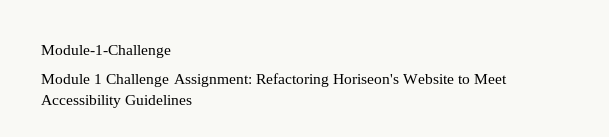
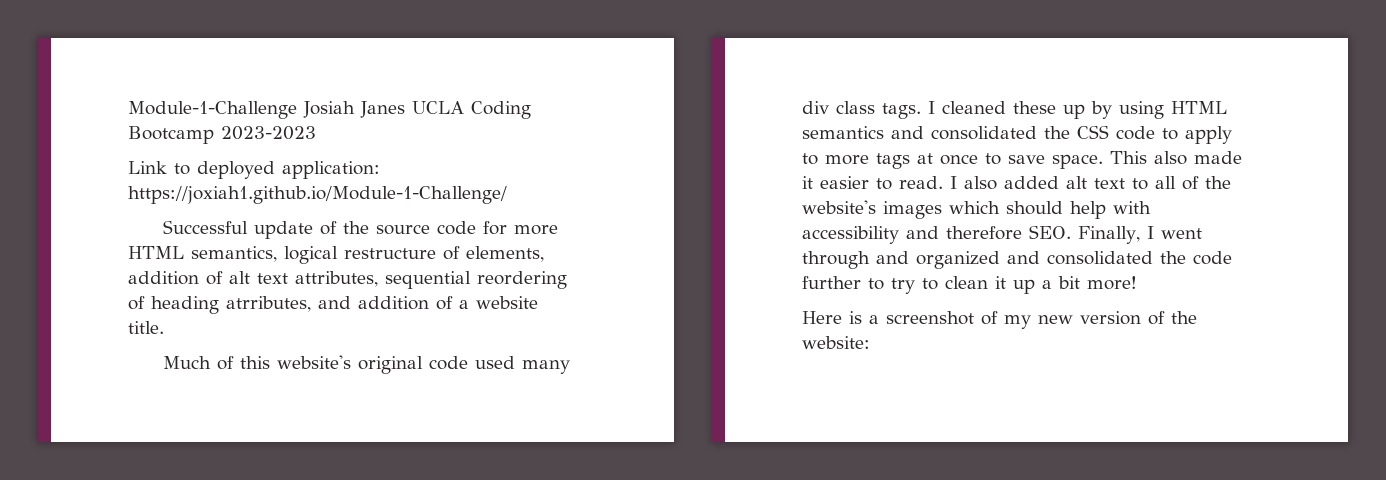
[41,73,508,87] [41,95,193,108] // Module 1 Challenge Assignment: Refactoring Horiseon's Website to Meet Accessibility Guidelines -> [303,101,531,119] [128,126,316,144] [128,161,380,179] [128,186,507,204] [162,220,558,239] [128,246,544,264] [128,271,567,289] [128,296,538,314] [128,321,164,334] [162,355,570,374] [802,101,1227,119] [802,125,1232,144] [802,151,1242,169] [802,176,1231,190] [802,200,1151,219] [802,225,1202,244] [802,251,1232,269] [802,276,1137,294] [802,311,1197,329] [802,336,870,349] Josiah Janes UCLA Coding Bootcamp 2023-2023 // Link to deployed application: https://joxiah1.github.io/Module-1-Challenge/ // Successful update of the source code for more HTML semantics, logical restructure of elements, addition of alt text attributes, sequential reordering of heading atrributes, and addition of a website title. // Much of this website's original code used many div class tags. I cleaned these up by using HTML semantics and consolidated the CSS code to apply to more tags at once to save space. This also made it easier to read. I also added alt text to all of the website's images which should help with accessibility and therefore SEO. Finally, I went through and organized and consolidated the code further to try to clean it up a bit more! // Here is a screenshot of my new version of the website:

